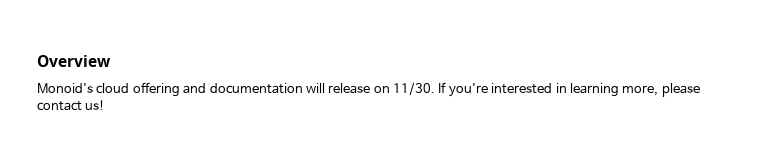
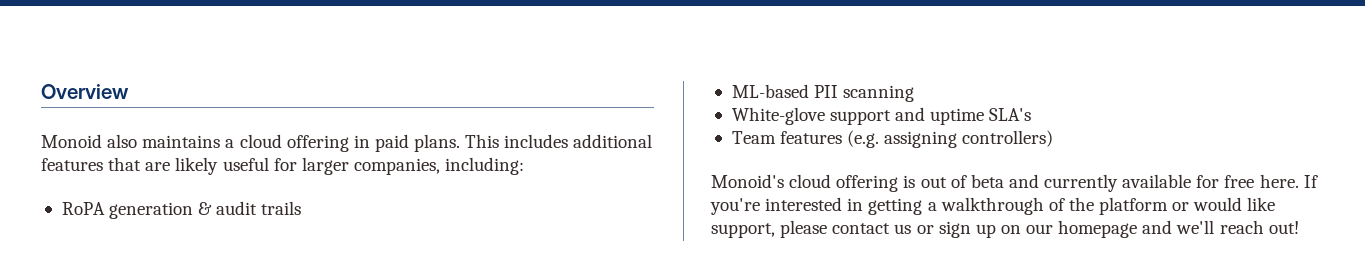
[37,82,700,97] [37,100,106,111] Monoid's cloud offering and documentation will release on 11/30. If you're interested in learning more, please contact us! -> [41,134,653,152] [41,157,525,175] [61,201,302,219] [731,84,915,102] [731,107,1032,125] [731,130,1054,148] [711,174,1318,192] [710,197,1276,215] [711,220,1299,238] Monoid also maintains a cloud offering in paid plans. This includes additional features that are likely useful for larger companies, including: // RoPA generation & audit trails // ML-based PII scanning // White-glove support and uptime SLA's // Team features (e.g. assigning controllers) // Monoid's cloud offering is out of beta and currently available for free here. If you're interested in getting a walkthrough of the platform or would like support, please contact us or sign up on our homepage and we'll reach out!

